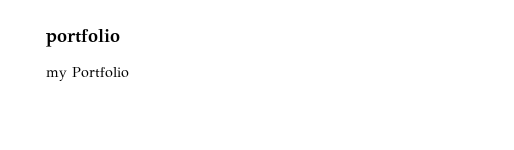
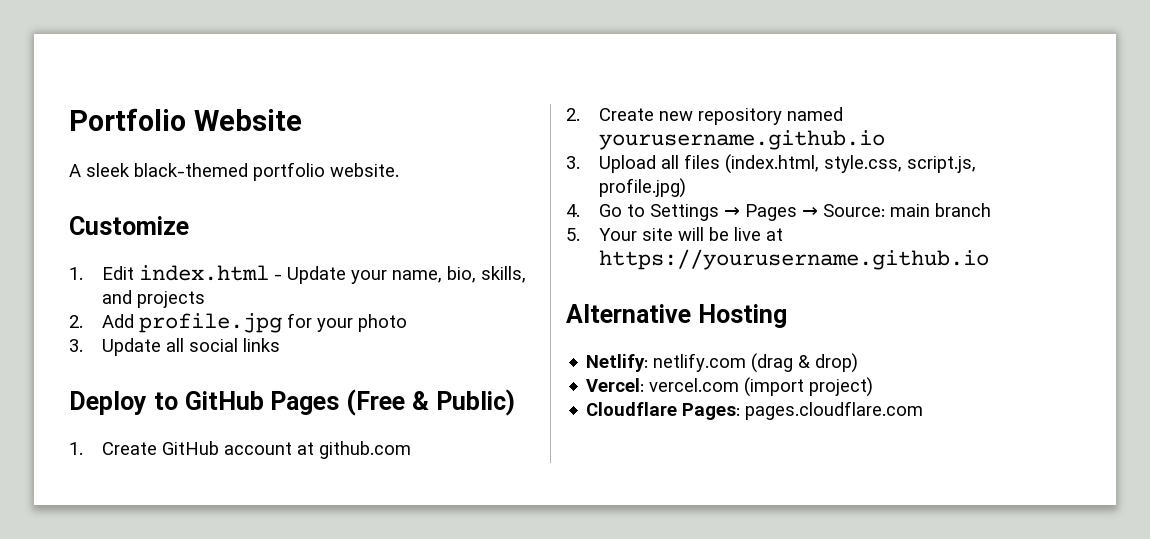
[46,29,120,47] [46,67,129,81] portfolio // my Portfolio -> [69,108,302,131] [69,162,399,181] [69,216,189,235] [69,265,526,284] [101,290,205,308] [69,313,407,333] [69,338,280,356] [69,389,515,416] [69,441,411,459] [566,107,843,125] [598,130,885,150] [566,154,976,174] [598,178,686,198] [566,203,991,221] [566,227,783,241] [598,249,989,270] [566,304,787,328] [586,353,859,373] [586,377,874,397] [586,401,924,420] Portfolio Website // A sleek black-themed portfolio website. // Customize // 1. Edit index.html - Update your name, bio, skills, and projects // 2. Add profile.jpg for your photo // 3. Update all social links // Deploy to GitHub Pages (Free & Public) // 1. Create GitHub account at github.com // 2. Create new repository named yourusername.github.io // 3. Upload all files (index.html, style.css, script.js, profile.jpg) // 4. Go to Settings → Pages → Source: main branch // 5. Your site will be live at https://yourusername.github.io // Alternative Hosting // Netlify: netlify.com (drag & drop) // Vercel: vercel.com (import project) // Cloudflare Pages: pages.cloudflare.com

